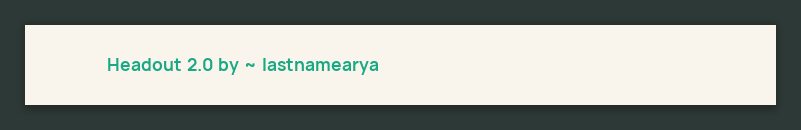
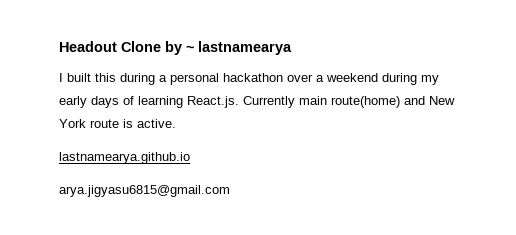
[186,58,214,71] 2.0 -> [121,41,161,52] Clone
(379, 66) none -> [59,73,439,85] [59,96,455,108] [59,119,176,128] [59,152,190,164] [59,185,230,197] // I built this during a personal hackathon over a weekend during my early days of learning React.js. Currently main route(home) and New York route is active. // lastnamearya.github.io // arya.jigyasu6815@gmail.com

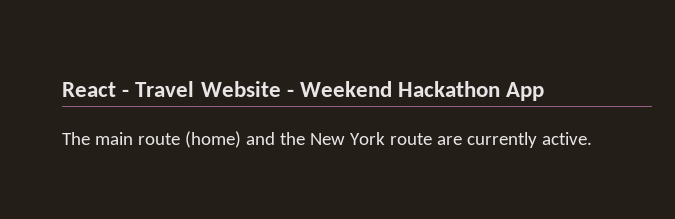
[59,41,292,55] [59,73,439,85] [59,96,425,108] Headout Clone by ~ lastnamearya // I built this during a personal hackathon over a weekend during my early days of learning React.js. Currently main route(home) and -> [62,81,545,101] [62,131,305,148] React - Travel Website - Weekend Hackathon App // The main route (home) and the
[123,119,133,128] is -> [436,132,537,148] are currently
[59,152,190,164] [59,185,230,197] // lastnamearya.github.io // arya.jigyasu6815@gmail.com -> (592, 138) none

